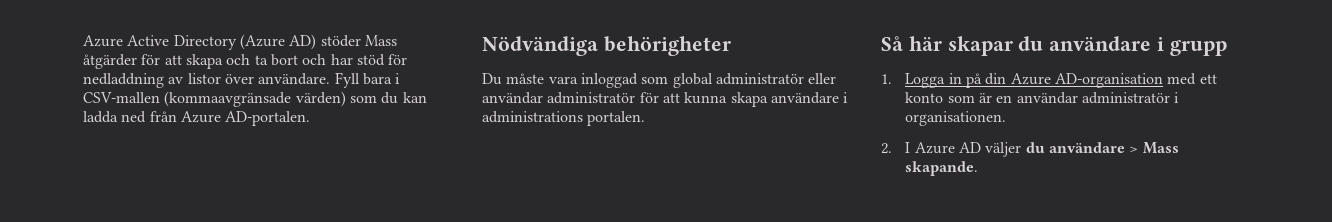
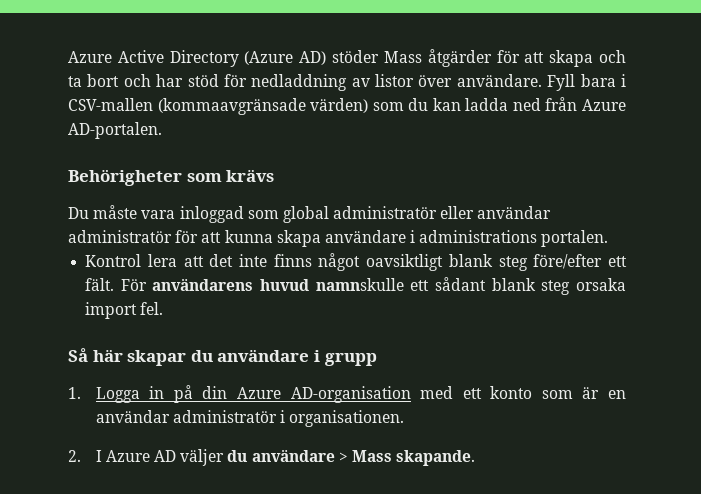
[482,36,731,56] Nödvändiga behörigheter -> [68,169,275,186] Behörigheter som krävs
(646, 118) none -> [85,253,628,271] [85,277,626,295] [85,302,164,319] // Kontrol lera att det inte finns något oavsiktligt blank steg före/efter ett fält. För användarens huvud namnskulle ett sådant blank steg orsaka import fel.

